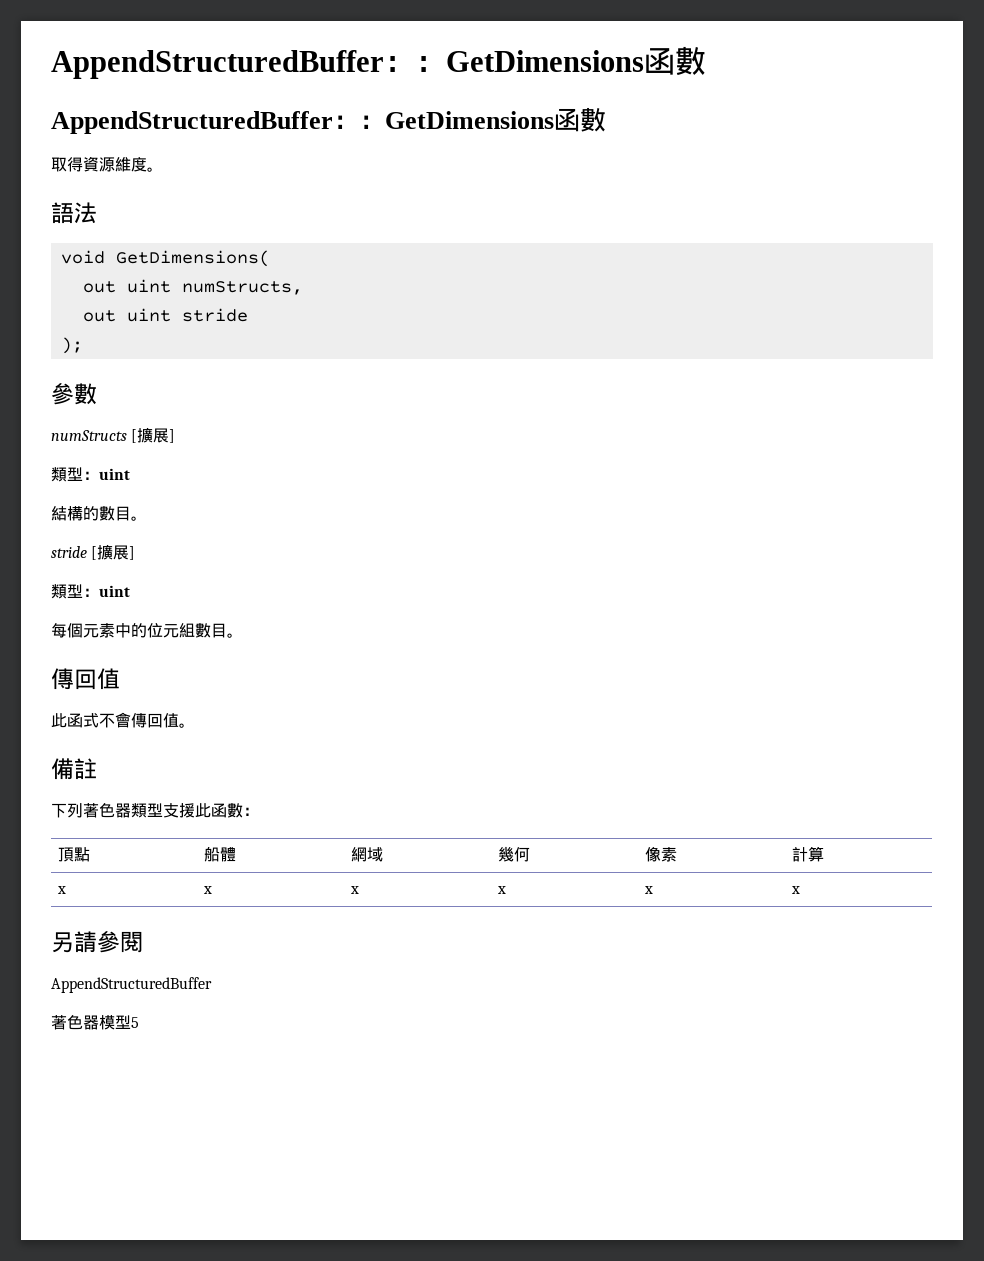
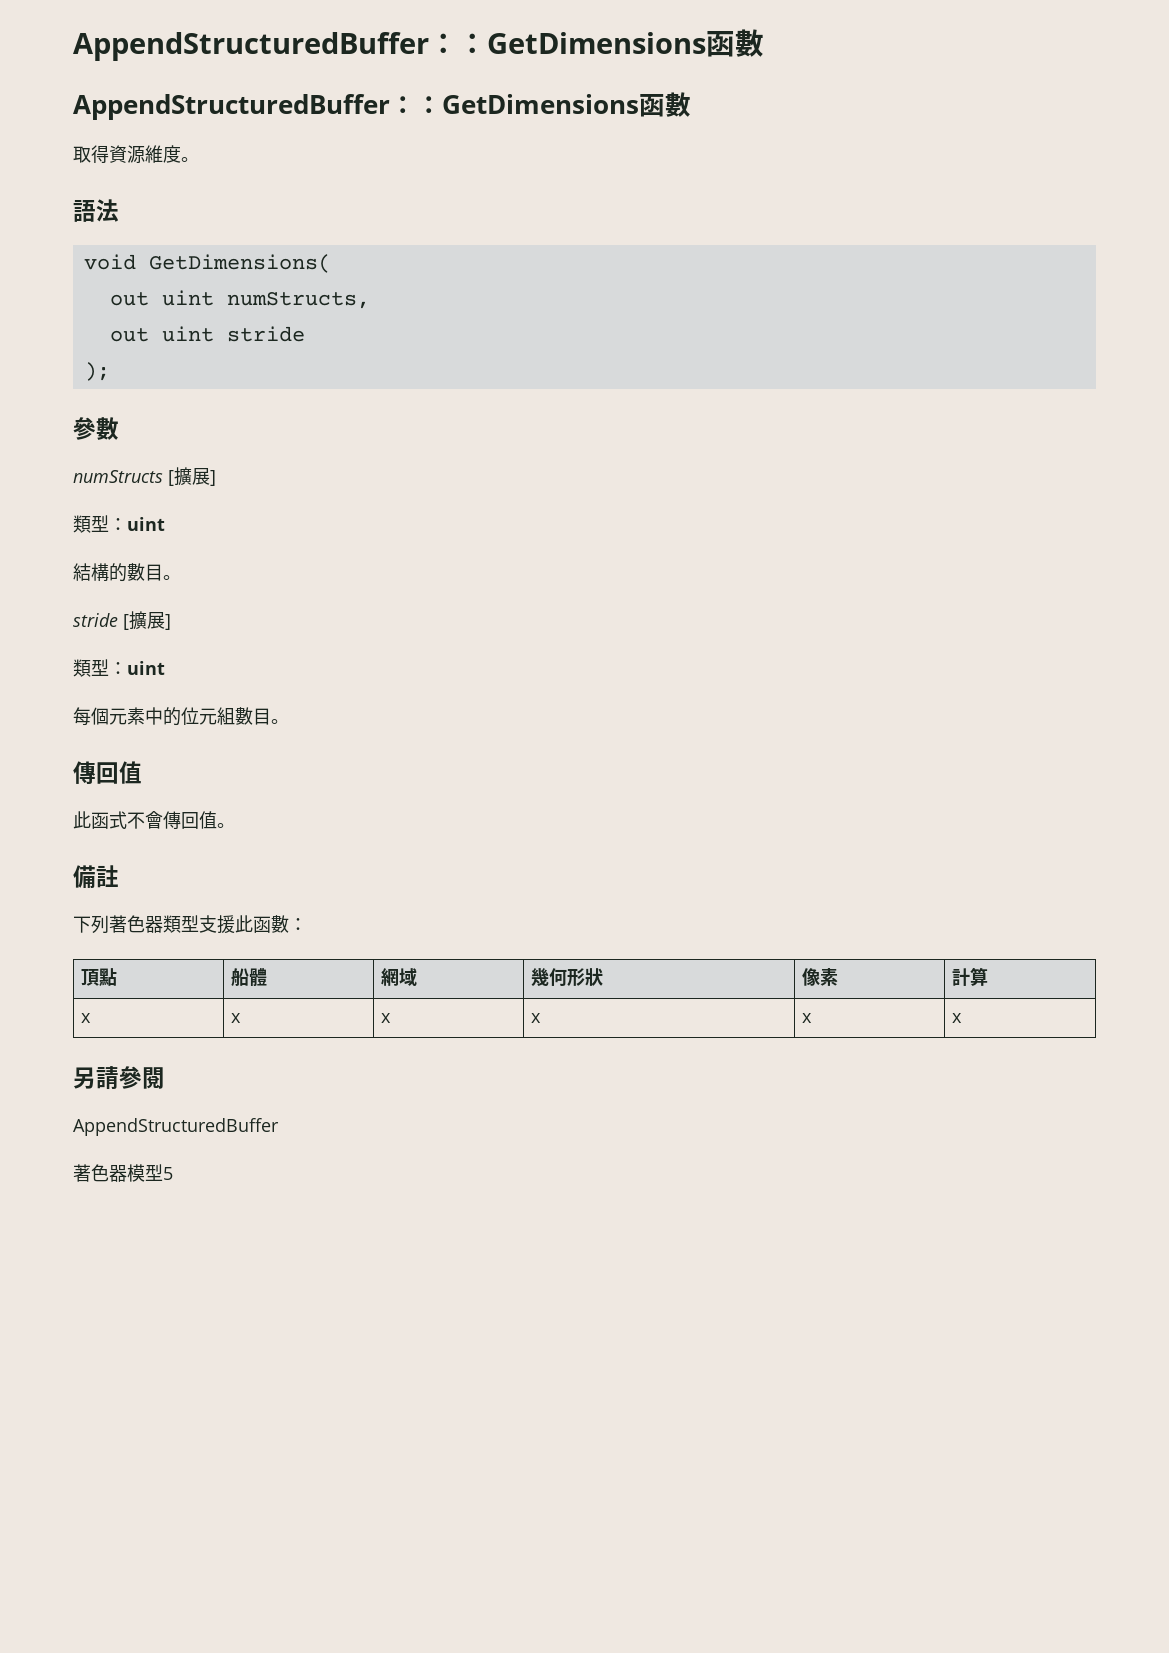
(531, 854) none -> [567,968,604,987] 形狀

